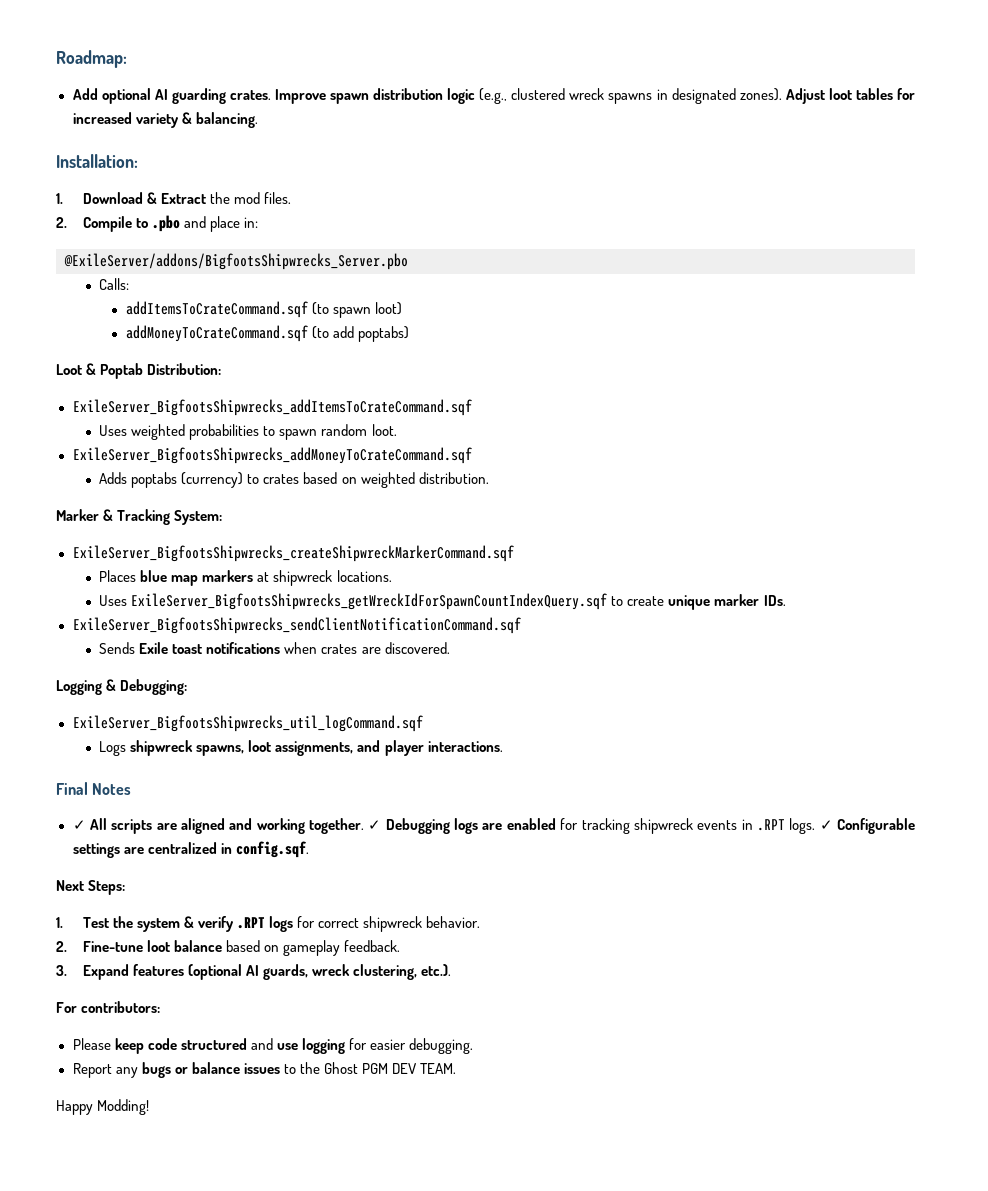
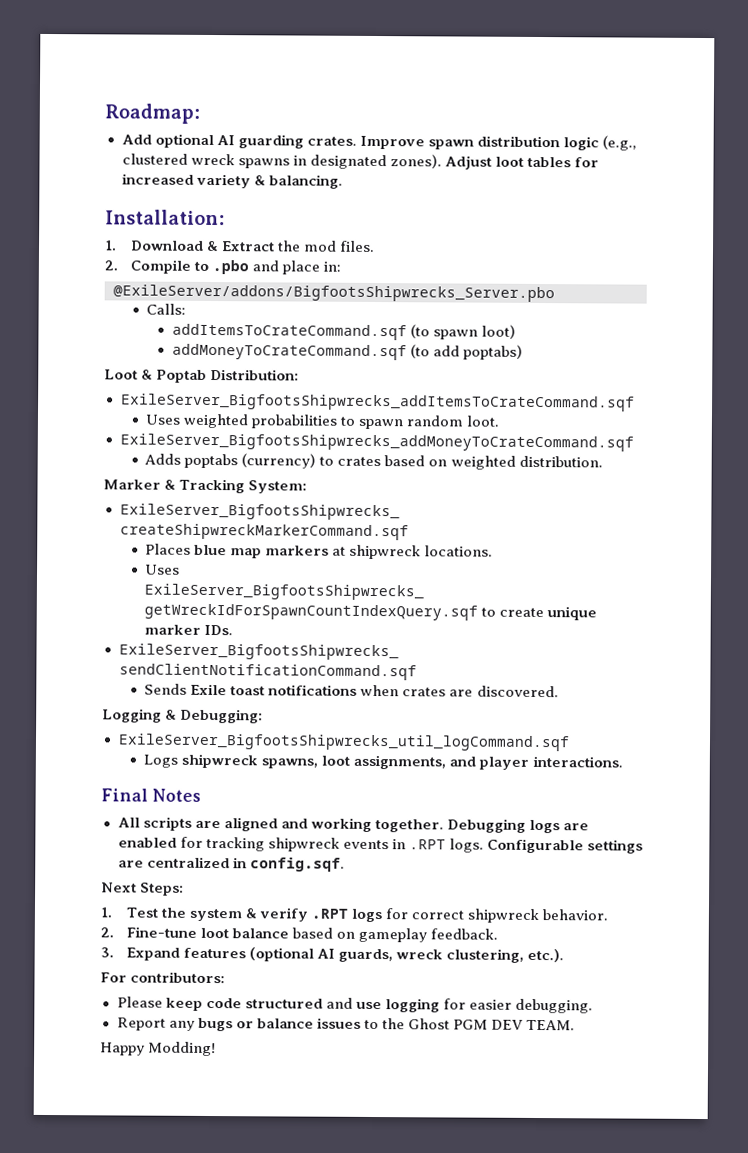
[72,820,86,830] ✓ -> (201, 795) none
[368,820,382,830] ✓ -> (444, 826) none
[819,820,833,830] ✓ -> (484, 845) none

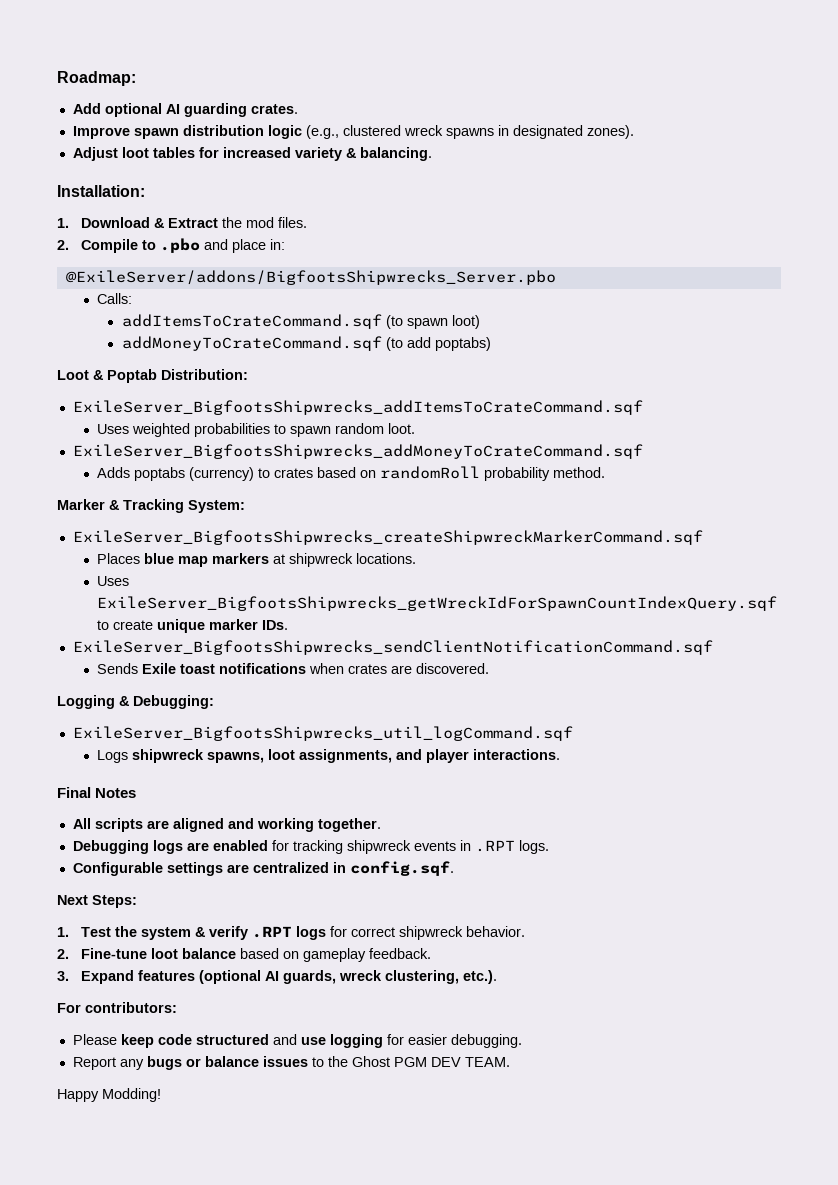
(357, 141) none -> (298, 109) //
(442, 161) none -> (634, 132) //
[450,455,603,470] weighted distribution. -> [380,466,606,481] randomRoll probability method.
(444, 826) none -> (381, 825) //
(484, 845) none -> (549, 847) //

